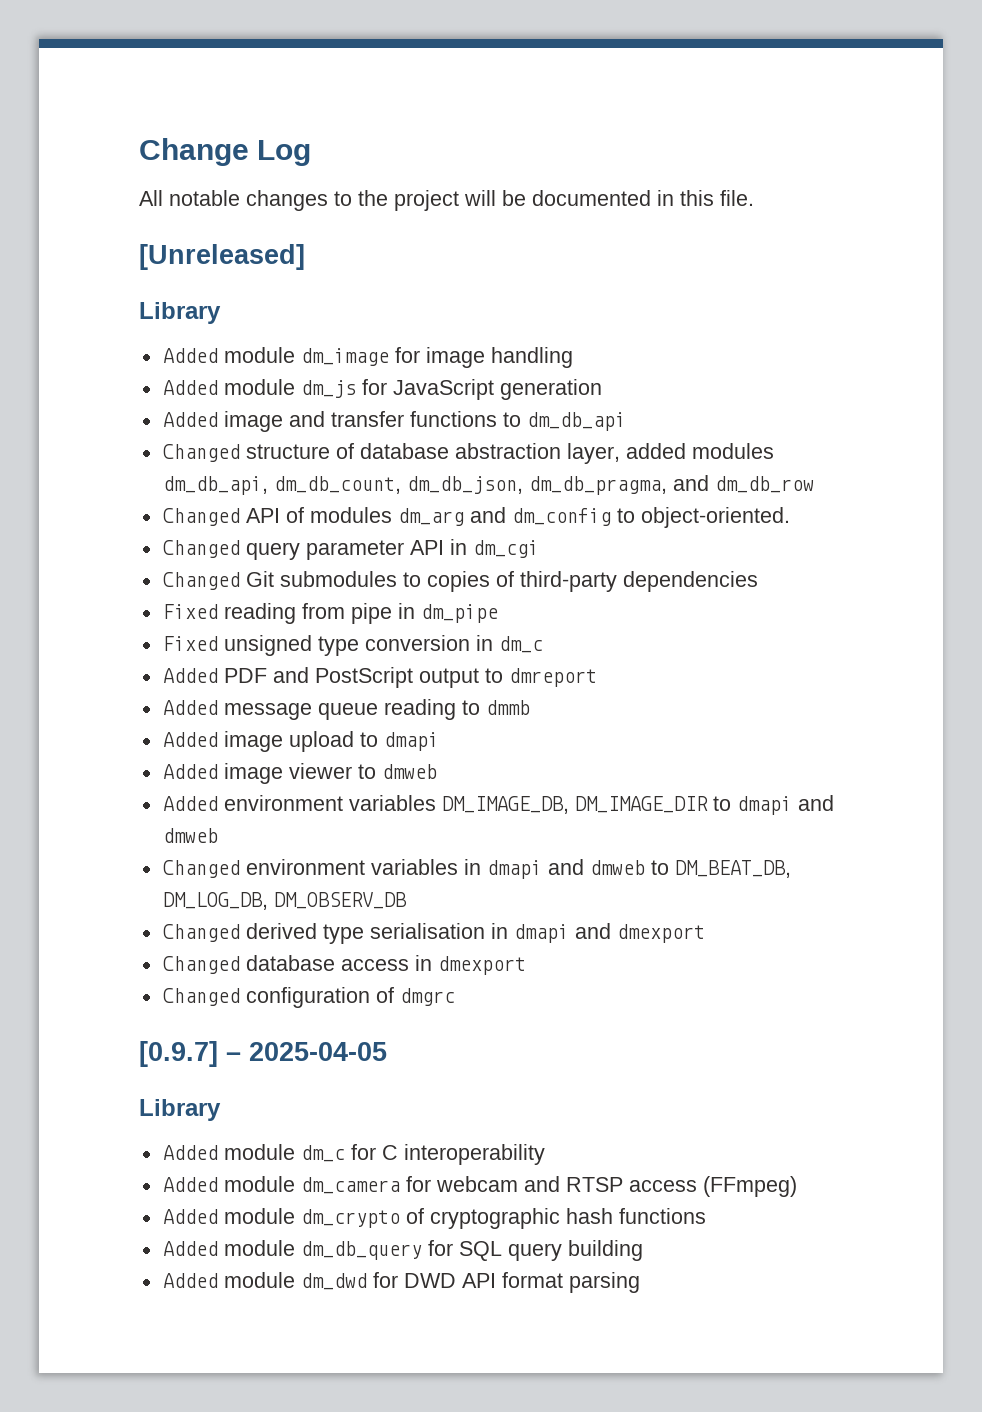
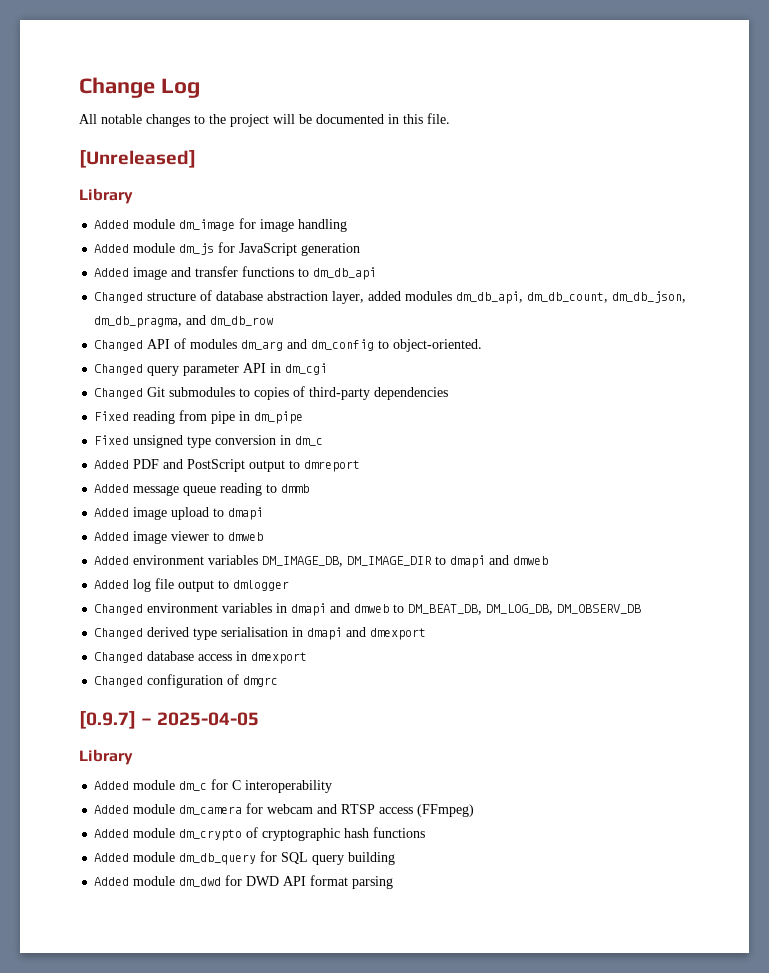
(218, 835) none -> [94,578,290,592] // Added log file output to dmlogger

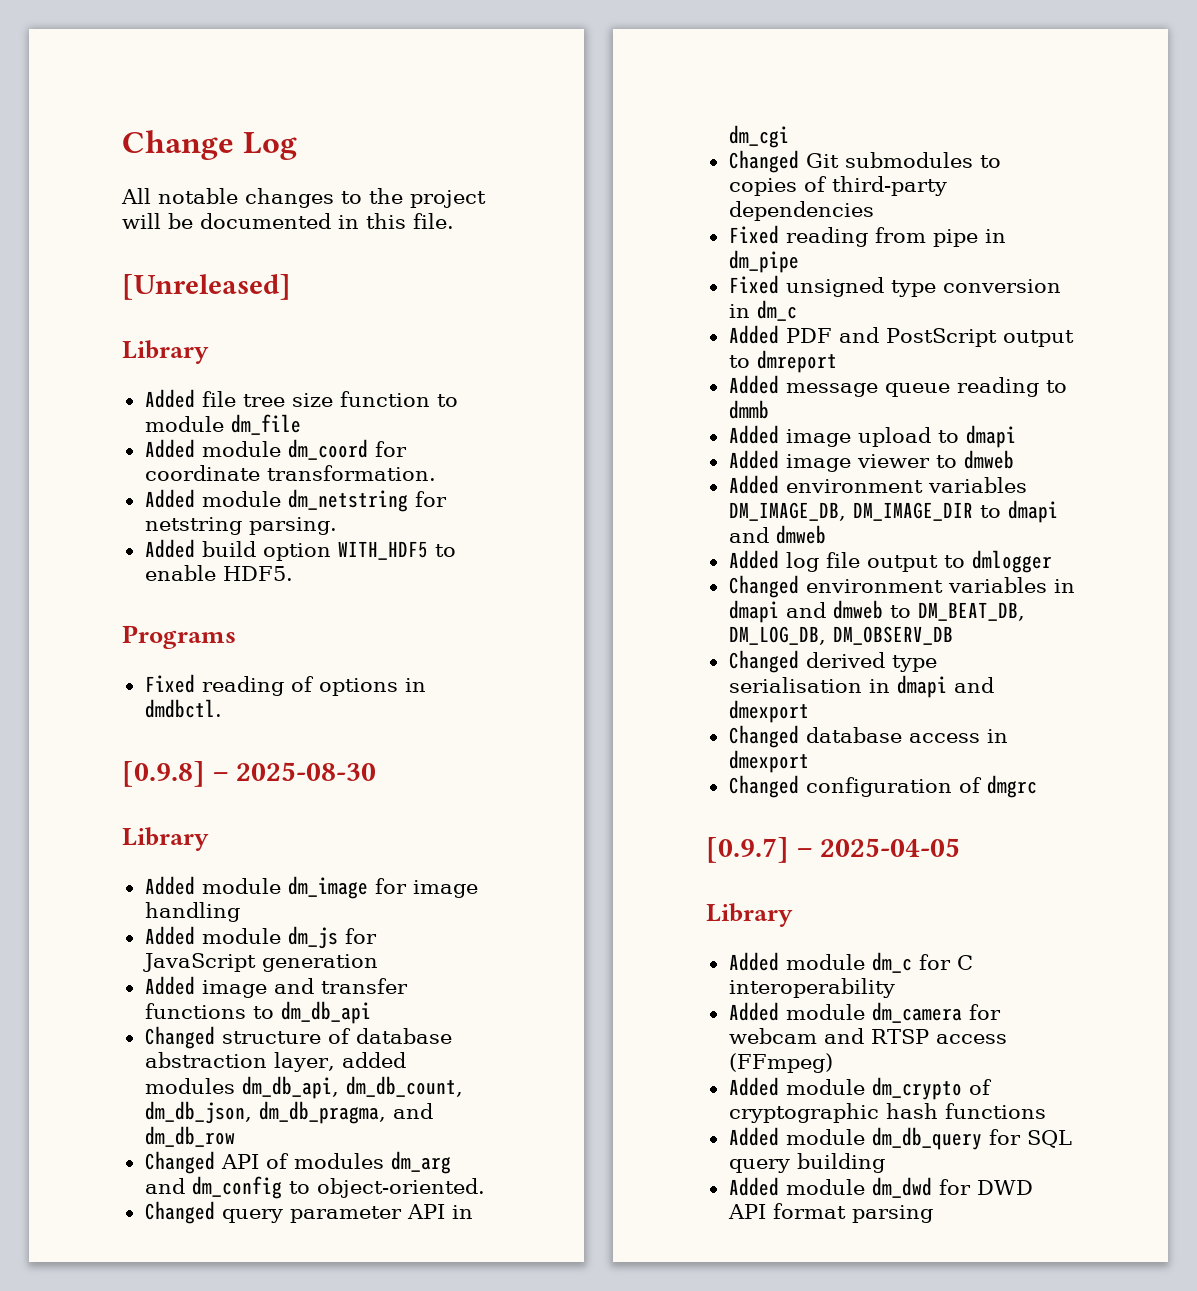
(133, 196) none -> [144,389,458,408] [144,414,301,435] [144,439,407,460] [144,465,436,481] [144,489,447,512] [144,517,337,535] [144,539,456,561] [144,565,293,581] [122,625,236,649] [144,674,426,696] [144,699,222,718] [122,761,376,787] [122,827,209,851] // Added file tree size function to module dm_file // Added module dm_coord for coordinate transformation. // Added module dm_netstring for netstring parsing. // Added build option WITH_HDF5 to enable HDF5. // Programs // Fixed reading of options in dmdbctl. // [0.9.8] – 2025-08-30 // Library

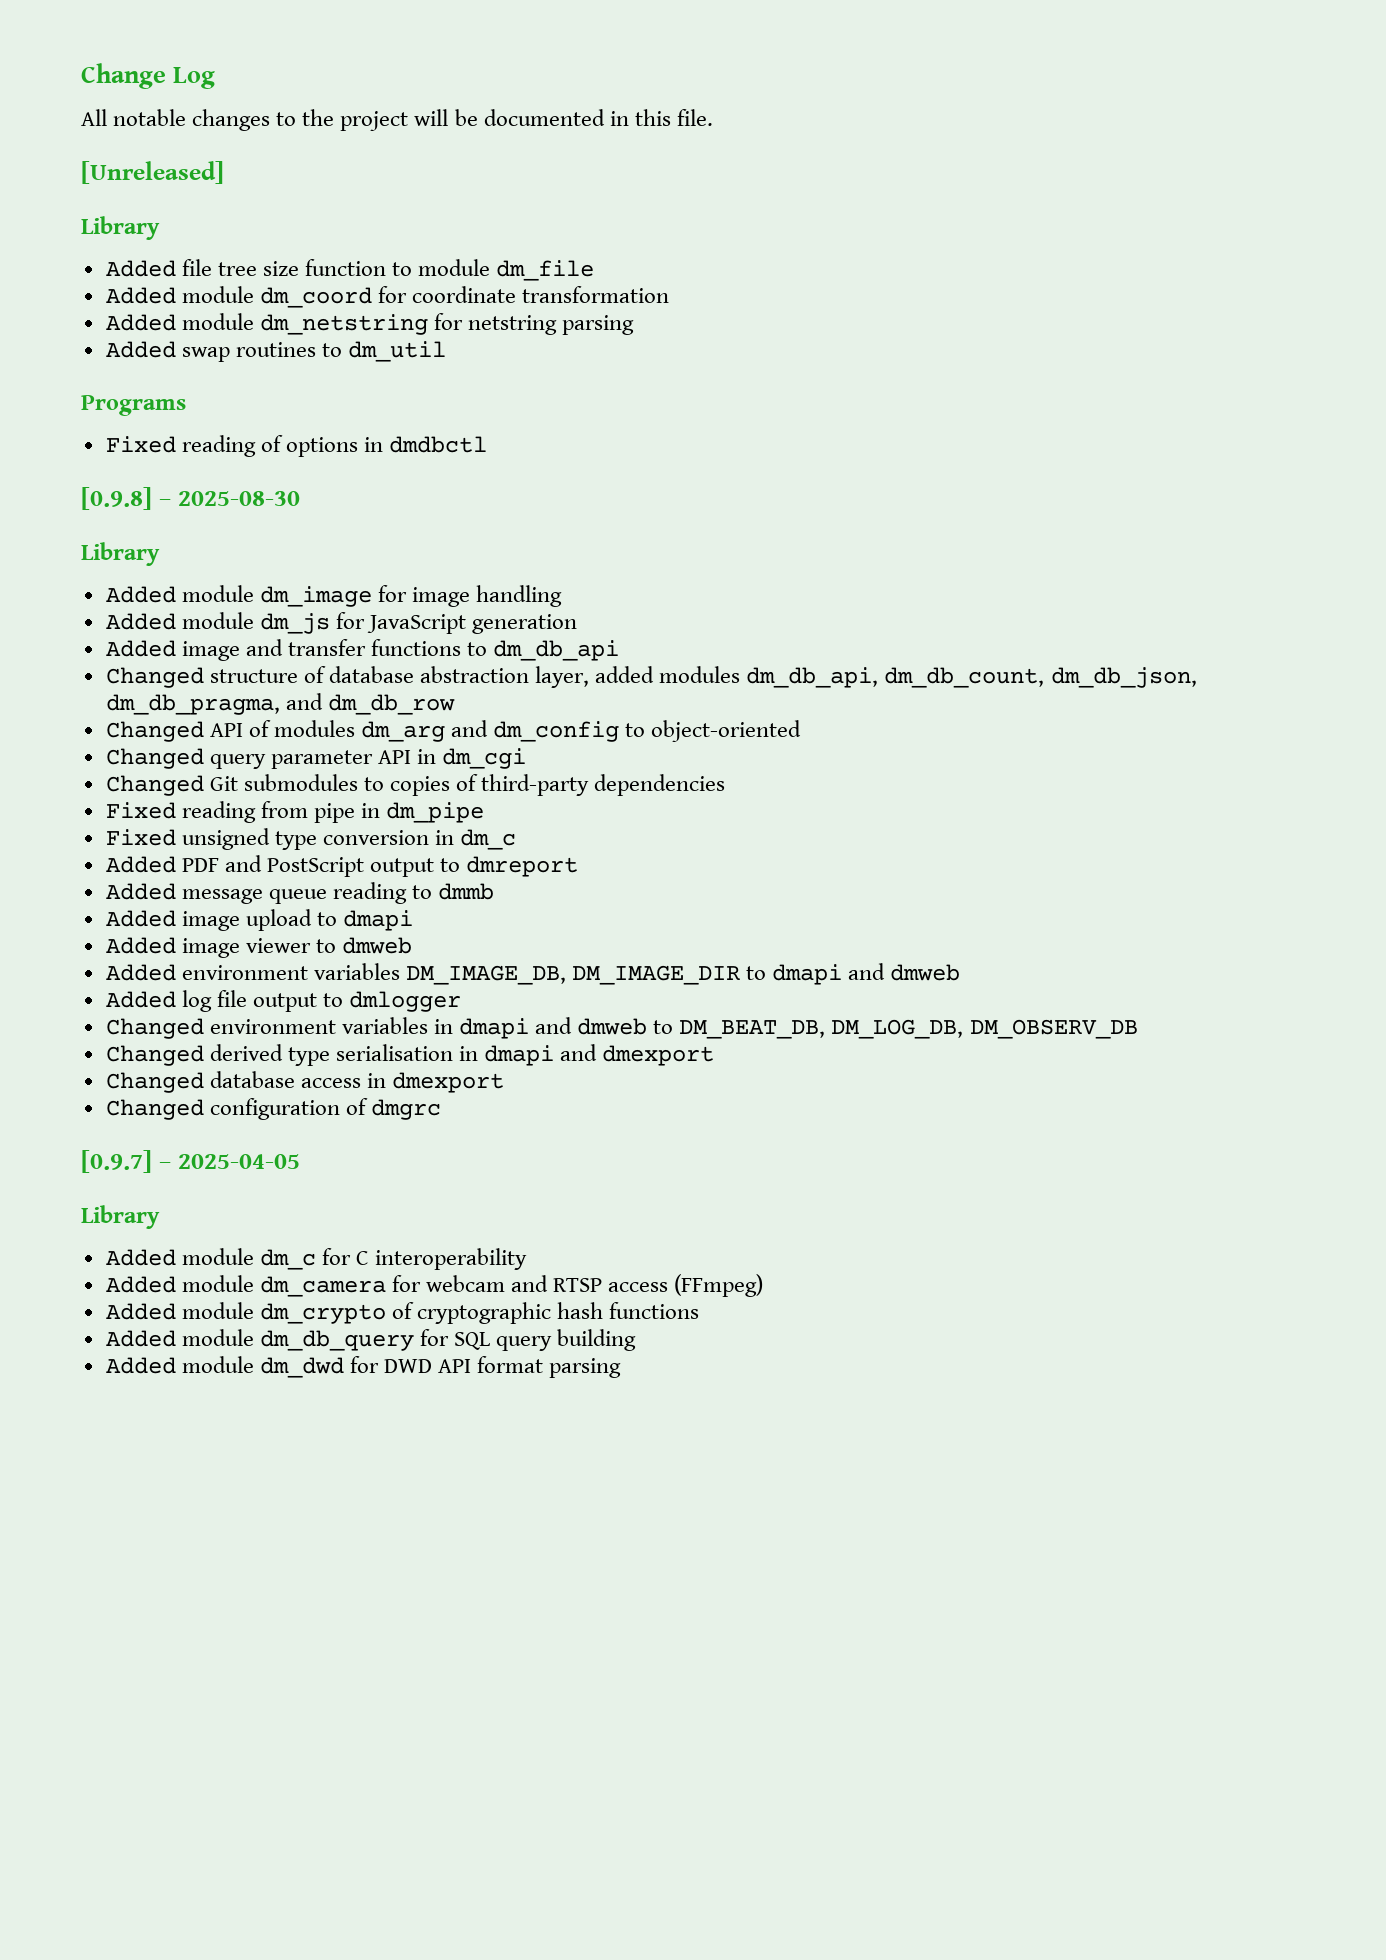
[266,465,436,481] transformation. -> [522,286,670,303] transformation
[248,517,337,535] [144,539,456,561] [144,565,293,581] parsing. // Added build option WITH_HDF5 to enable HDF5. -> [562,315,635,335] [105,341,447,362] parsing // Added swap routines to dm_util
[144,699,222,718] dmdbctl. -> [389,436,488,453] dmdbctl
[316,1178,485,1198] object-oriented. -> [651,720,802,742] object-oriented

